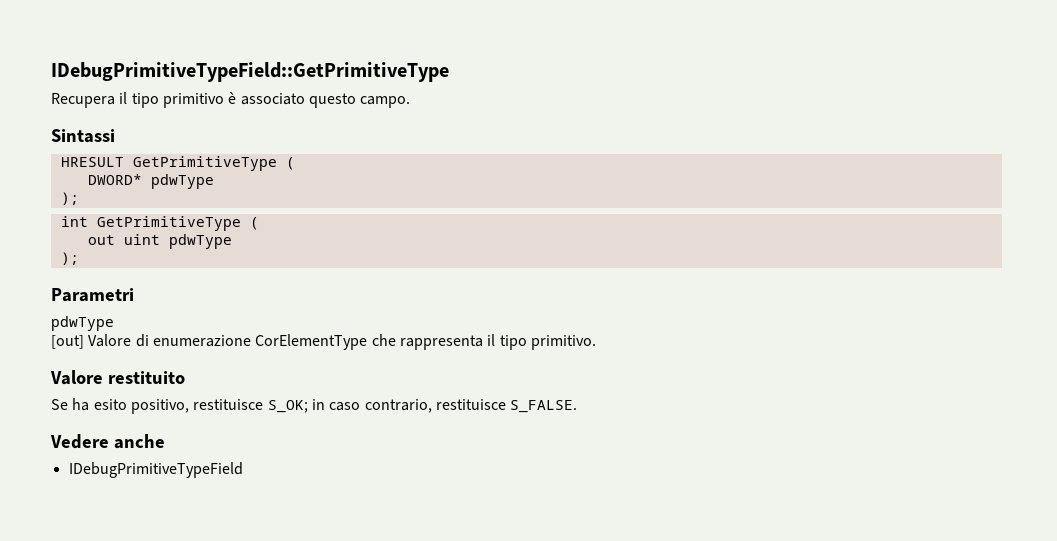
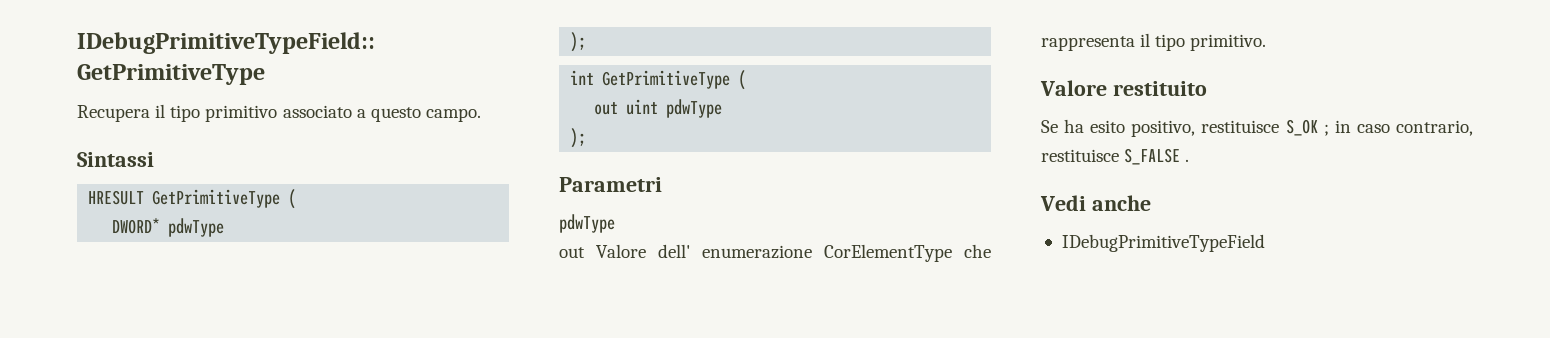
[228,92,305,105] è associato -> [282,105,366,118] associato a
[51,334,149,349] [out] Valore di -> [559,244,691,258] out Valore dell'
[267,400,308,413] S_OK; -> [1285,119,1329,136] S_OK ;
[510,400,578,413] [50,434,109,449] S_FALSE. // Vedere -> [1124,148,1190,165] [1040,195,1086,211] S_FALSE . // Vedi

